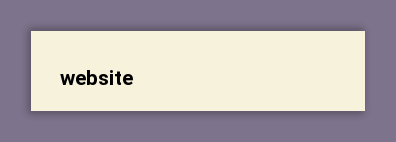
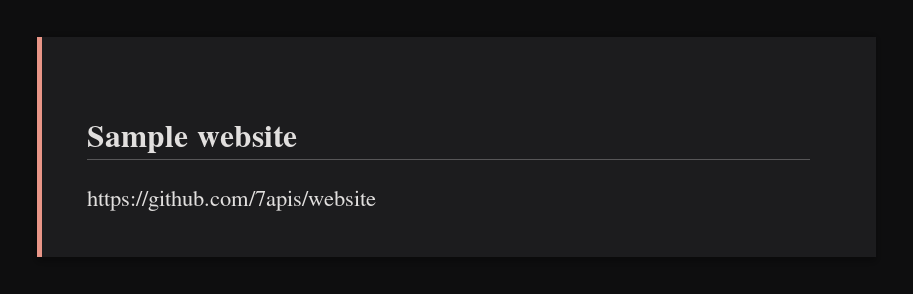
(60, 77) none -> [87,126,188,154] Sample
(133, 77) none -> [87,190,376,211] // https://github.com/7apis/website

